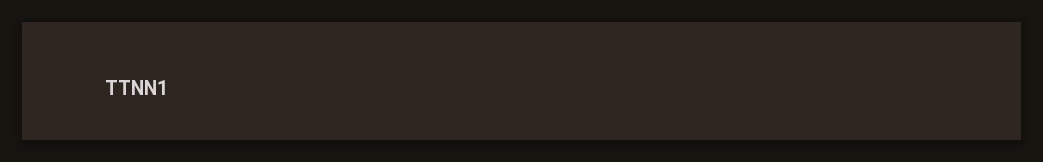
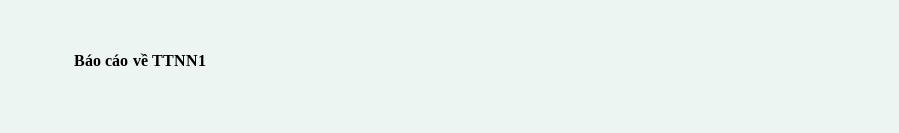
(105, 87) none -> [74,53,148,66] Báo cáo về

